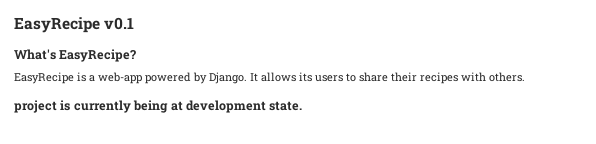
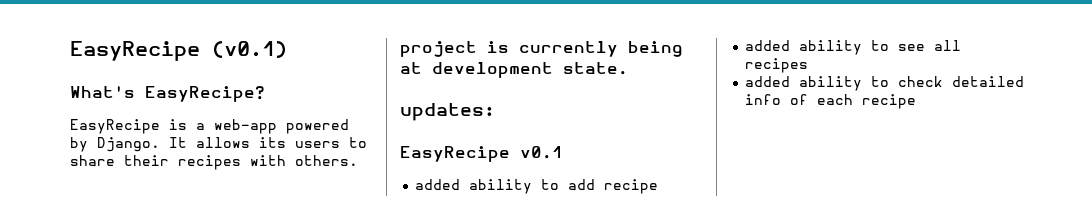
[14,17,135,33] EasyRecipe v0.1 -> [70,41,287,61] EasyRecipe (v0.1)
(303, 106) none -> [400,103,495,121] [400,146,563,162] [415,179,659,194] [745,40,962,55] [745,58,809,73] [745,76,1025,91] [745,94,917,109] // updates: // EasyRecipe v0.1 // added ability to add recipe // added ability to see all recipes // added ability to check detailed info of each recipe

